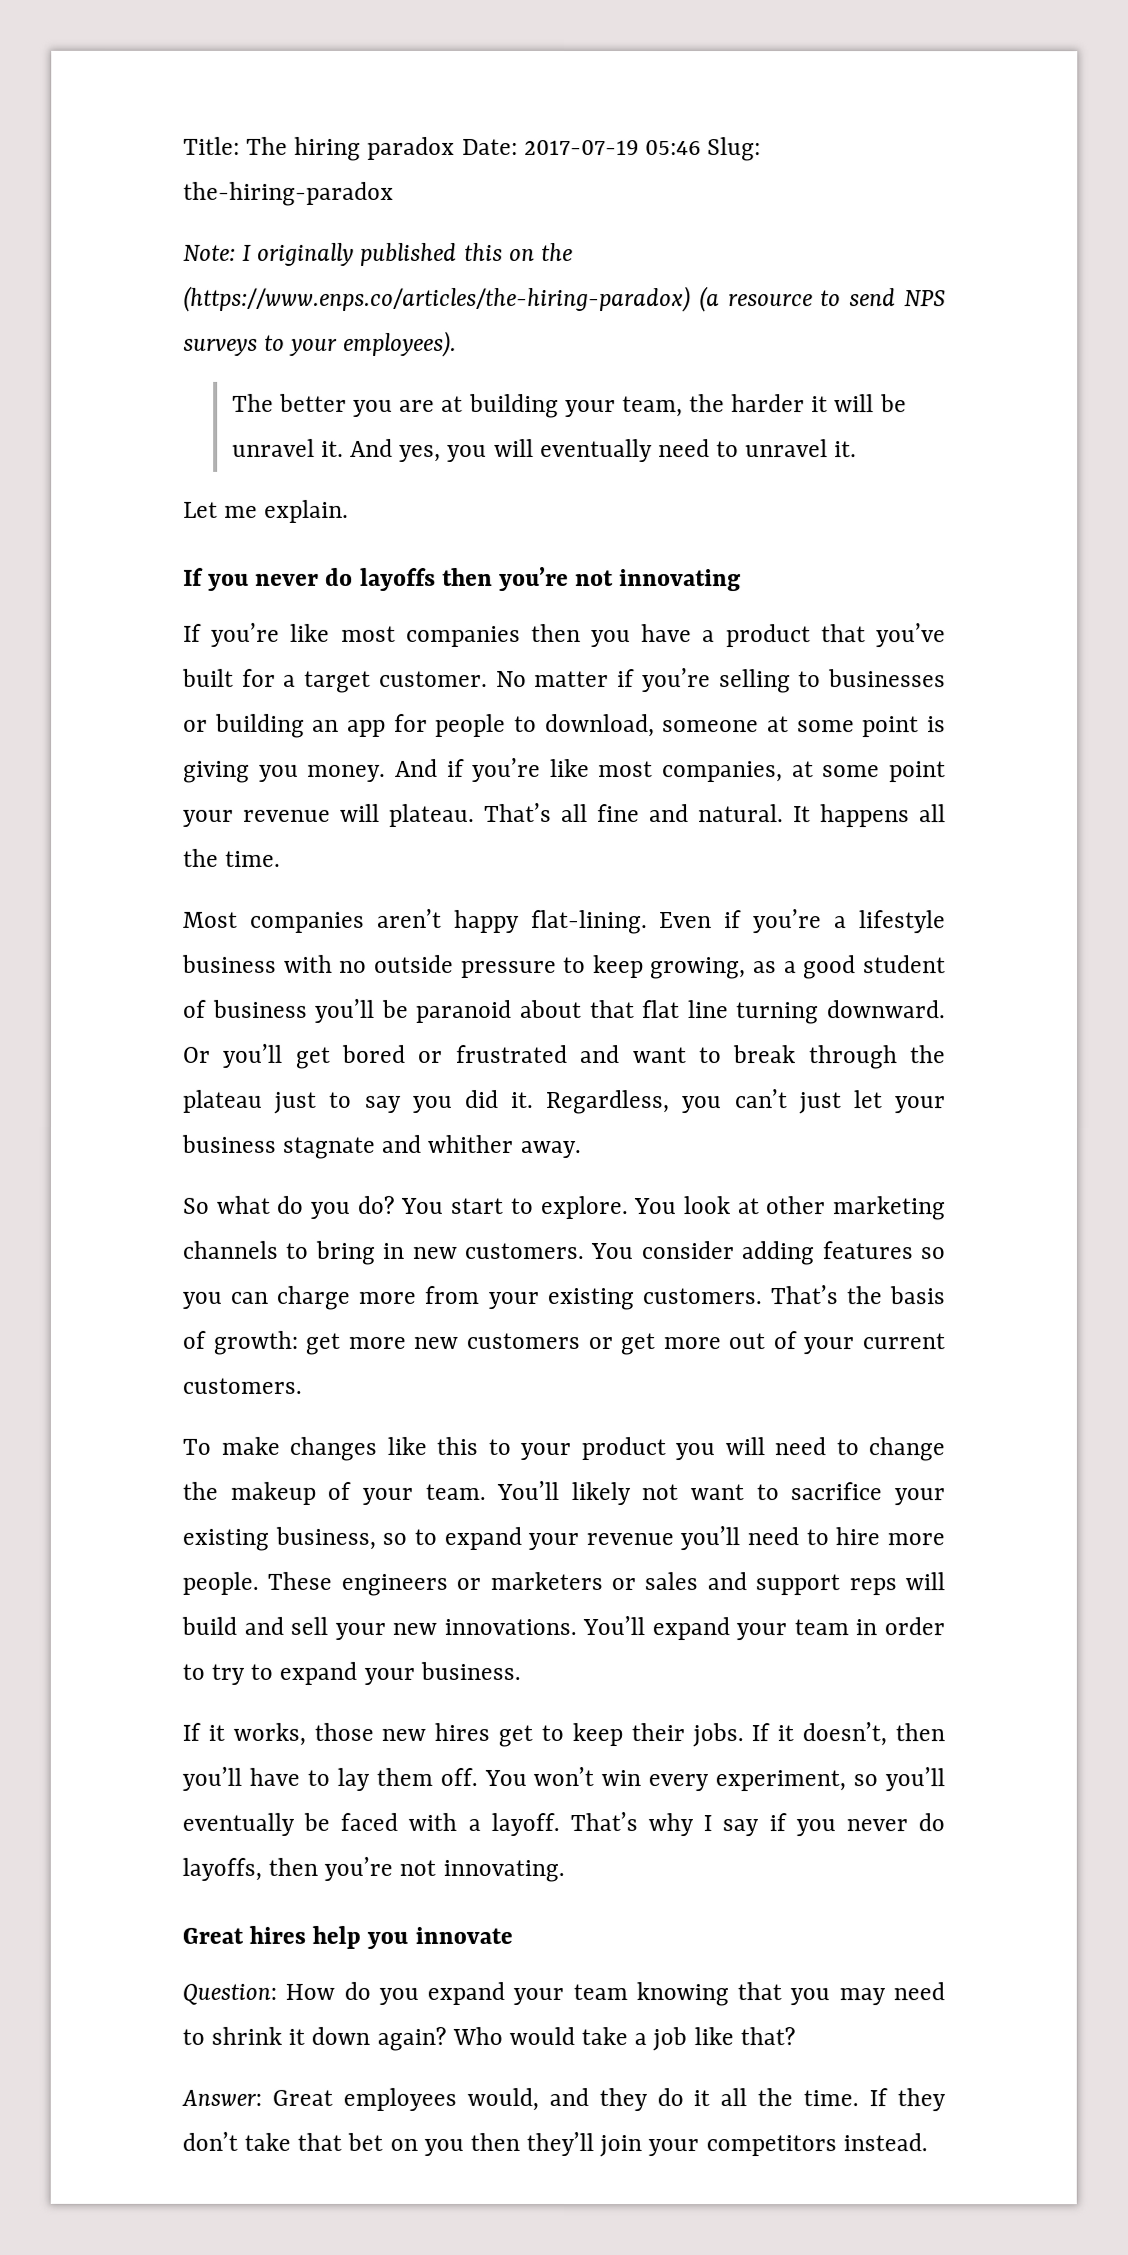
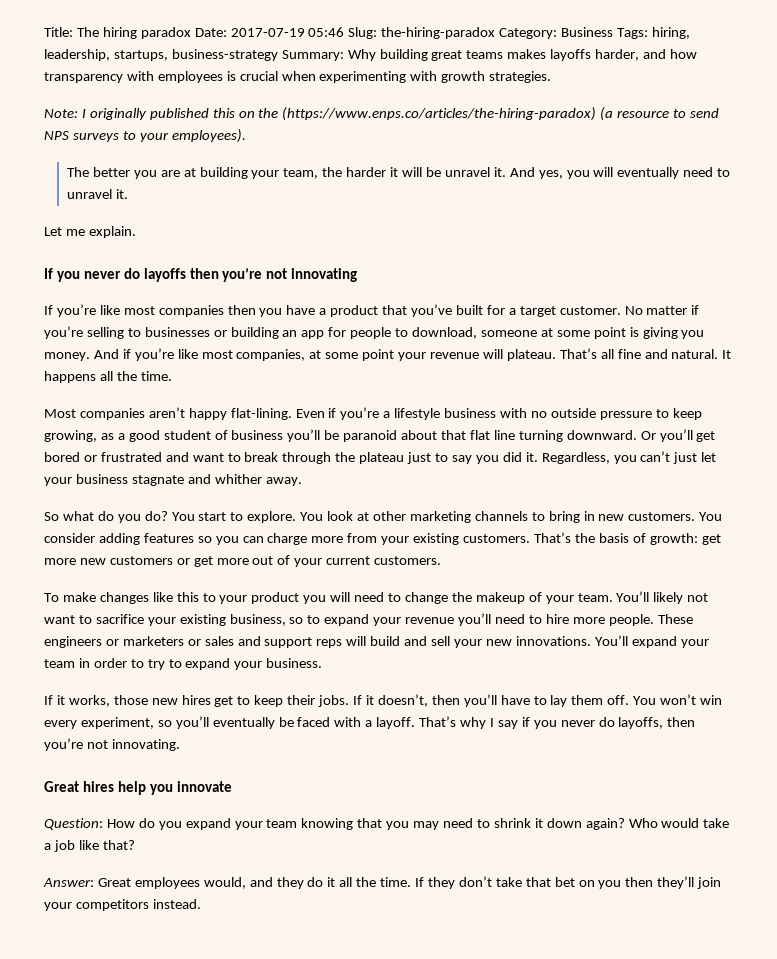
(394, 193) none -> [499,27,690,39] [44,49,697,61] [44,71,552,83] Category: Business Tags: hiring, leadership, startups, business-strategy Summary: Why building great teams makes layoffs harder, and how transparency with employees is crucial when experimenting with growth strategies.

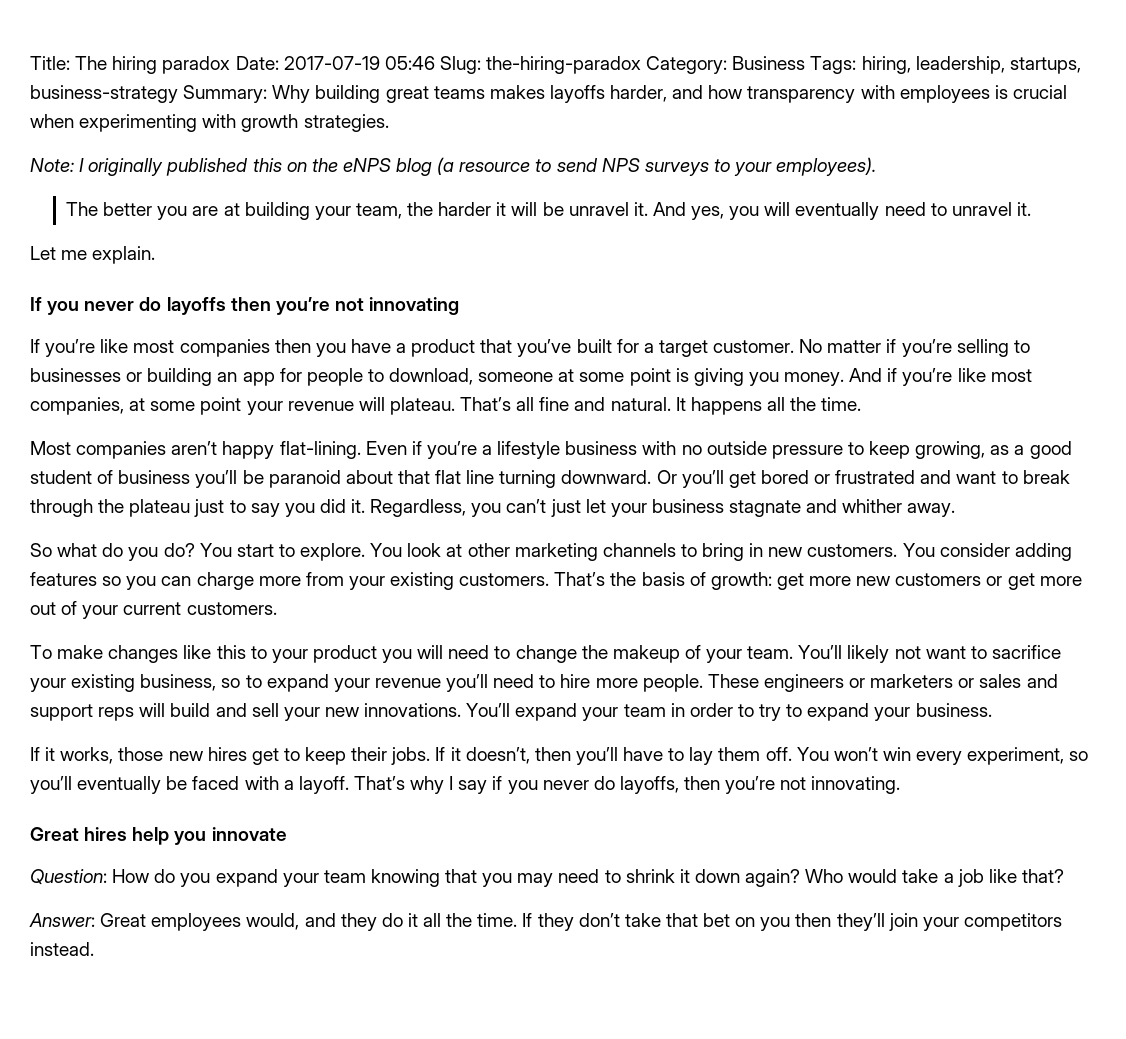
[282,107,597,121] (https://www.enps.co/articles/the-hiring-paradox) -> [342,158,433,176] eNPS blog

